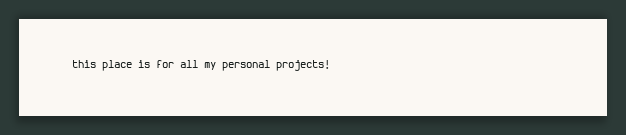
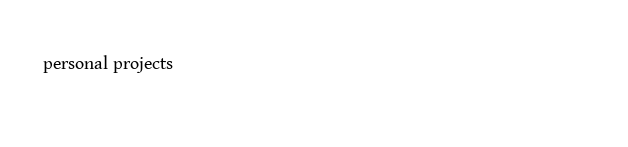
[72,60,330,71] this place is for all my personal projects! -> [43,55,173,73] personal projects

